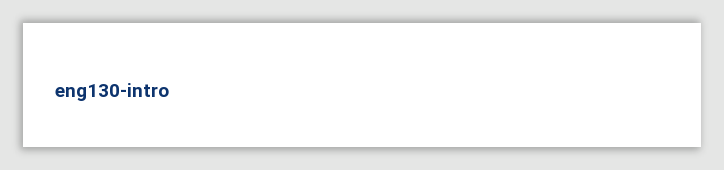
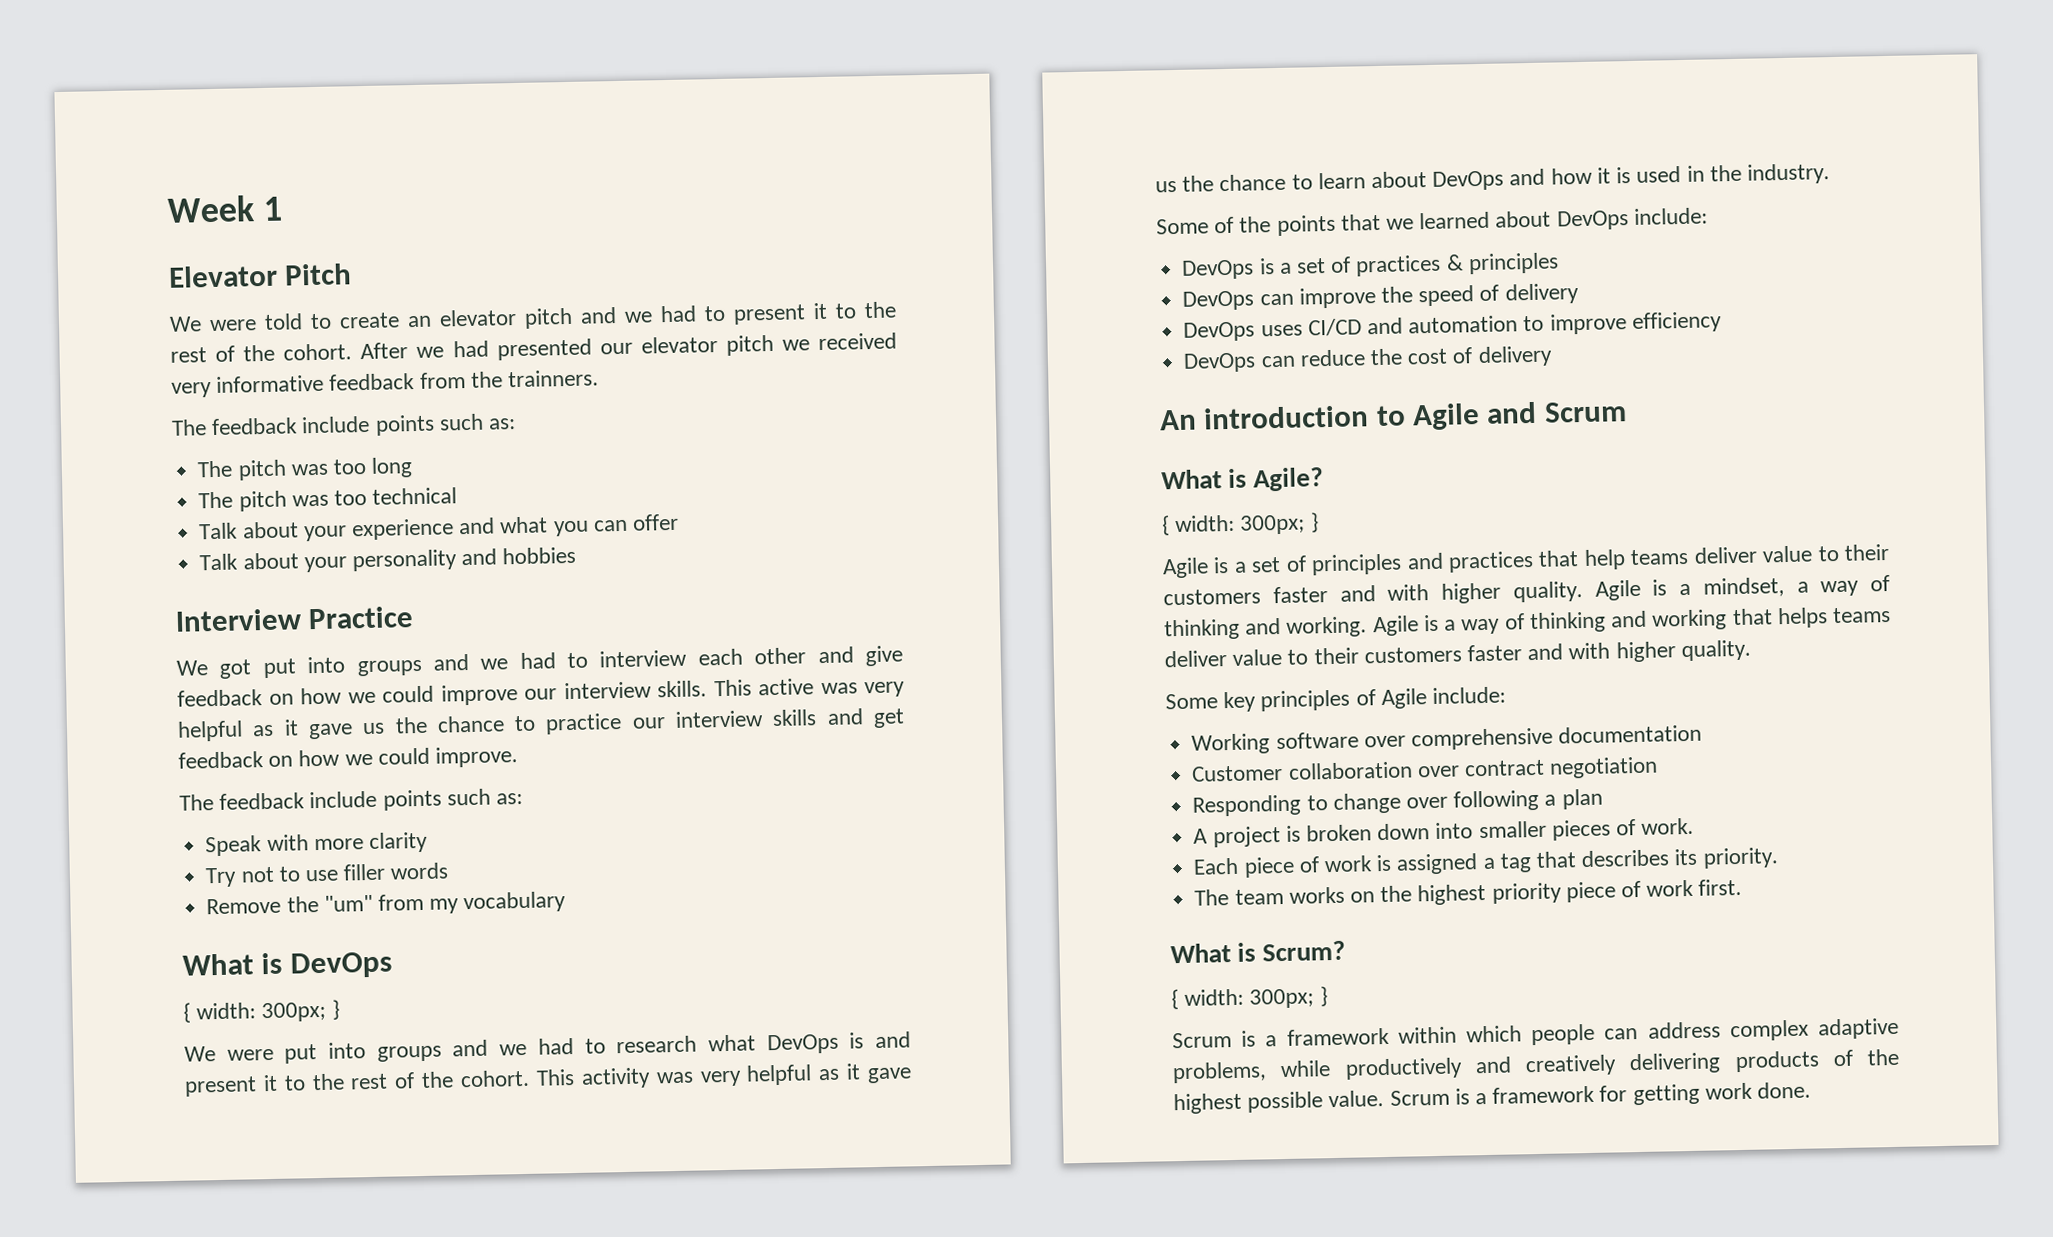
[55,83,169,101] eng130-intro -> [167,195,283,223] [168,263,353,288] [169,301,897,332] [170,332,898,363] [171,369,600,398] [171,413,517,436] [197,457,414,481] [198,487,458,512] [198,513,679,542] [199,546,577,573] [175,606,415,632] [176,645,903,679] [177,678,905,707] [177,708,905,742] [178,746,519,769] [179,788,524,811] [205,831,428,857] [205,862,450,888] [206,891,567,915] [182,951,392,979] [183,999,340,1023] [184,1031,911,1064] [184,1063,912,1097] [1155,163,1830,193] [1156,207,1708,236] [1181,252,1559,280] [1182,283,1579,311] [1183,311,1722,342] [1183,345,1553,373] [1159,401,1627,431] [1161,467,1325,492] [1161,512,1319,536] [1162,543,1890,579] [1163,574,1890,606] [1164,606,1891,641] [1164,639,1751,668] [1165,686,1507,713] [1191,724,1703,755] [1191,756,1659,782] [1192,788,1603,817] [1193,817,1695,848] [1193,847,1779,878] [1194,878,1743,906] [1170,940,1347,964] [1171,986,1328,1010] [1172,1017,1899,1049] [1172,1048,1899,1084] [1173,1081,1812,1115] Week 1 // Elevator Pitch // We were told to create an elevator pitch and we had to present it to the rest of the cohort. After we had presented our elevator pitch we received very informative feedback from the trainners. // The feedback include points such as: // The pitch was too long // The pitch was too technical // Talk about your experience and what you can offer // Talk about your personality and hobbies // Interview Practice // We got put into groups and we had to interview each other and give feedback on how we could improve our interview skills. This active was very helpful as it gave us the chance to practice our interview skills and get feedback on how we could improve. // The feedback include points such as: // Speak with more clarity // Try not to use filler words // Remove the "um" from my vocabulary // What is DevOps // { width: 300px; } // We were put into groups and we had to research what DevOps is and present it to the rest of the cohort. This activity was very helpful as it gave us the chance to learn about DevOps and how it is used in the industry. // Some of the points that we learned about DevOps include: // DevOps is a set of practices & principles // DevOps can improve the speed of delivery // DevOps uses CI/CD and automation to improve efficiency // DevOps can reduce the cost of delivery // An introduction to Agile and Scrum // What is Agile? // { width: 300px; } // Agile is a set of principles and practices that help teams deliver value to their customers faster and with higher quality. Agile is a mindset, a way of thinking and working. Agile is a way of thinking and working that helps teams deliver value to their customers faster and with higher quality. // Some key principles of Agile include: // Working software over comprehensive documentation // Customer collaboration over contract negotiation // Responding to change over following a plan // A project is broken down into smaller pieces of work. // Each piece of work is assigned a tag that describes its priority. // The team works on the highest priority piece of work first. // What is Scrum? // { width: 300px; } // Scrum is a framework within which people can address complex adaptive problems, while productively and creatively delivering products of the highest possible value. Scrum is a framework for getting work done.

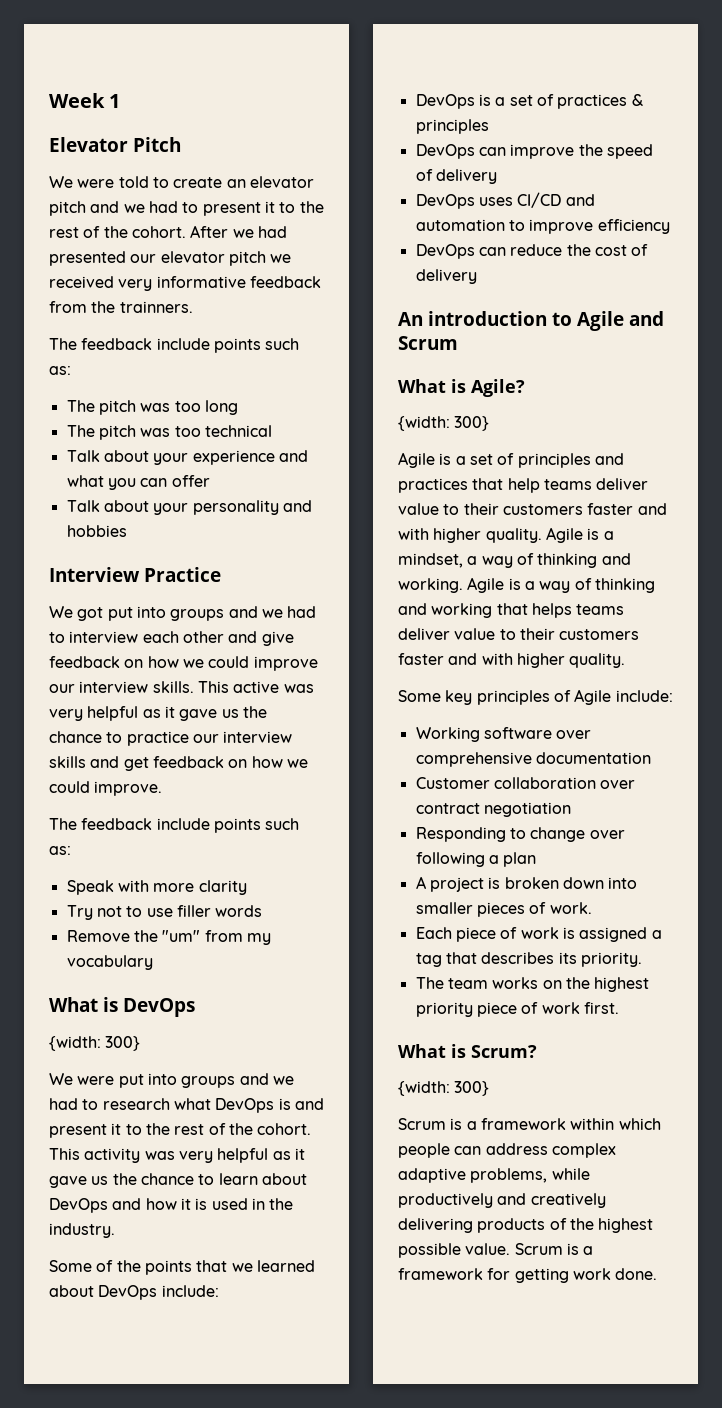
[183,999,340,1023] { width: 300px; } -> [49,1036,141,1051] {width: 300}
[1161,512,1319,536] { width: 300px; } -> [398,416,490,431] {width: 300}
[1171,986,1328,1010] { width: 300px; } -> [398,1081,490,1096] {width: 300}

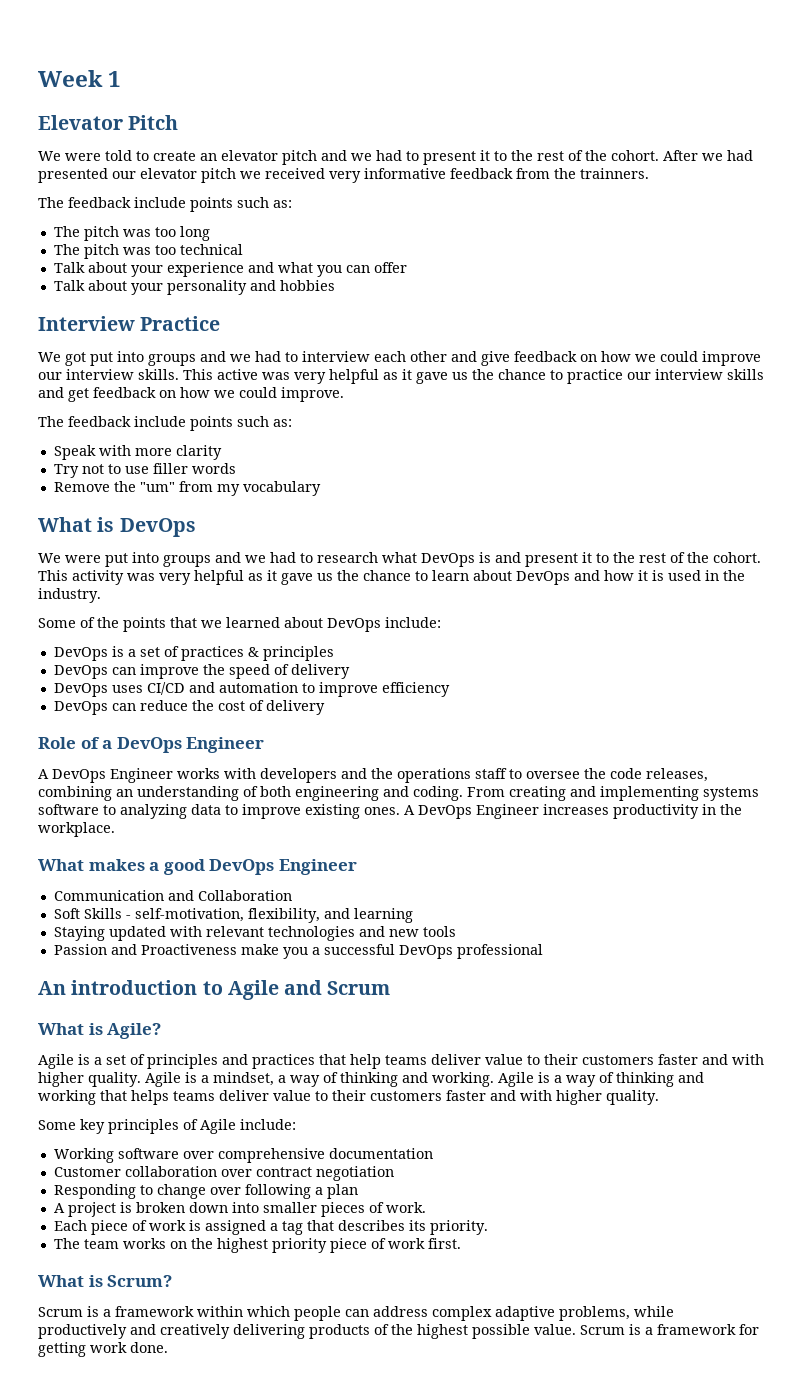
[49,1036,141,1051] // {width: 300} -> (196, 527) none
(477, 276) none -> [38,737,265,753] [38,768,708,783] [38,786,759,801] [38,804,742,819] [38,822,115,837] [38,859,357,875] [53,890,292,901] [53,908,413,923] [53,926,456,941] [53,944,543,959] // Role of a DevOps Engineer // A DevOps Engineer works with developers and the operations staff to oversee the code releases, combining an understanding of both engineering and coding. From creating and implementing systems software to analyzing data to improve existing ones. A DevOps Engineer increases productivity in the workplace. // What makes a good DevOps Engineer // Communication and Collaboration // Soft Skills - self-motivation, flexibility, and learning // Staying updated with relevant technologies and new tools // Passion and Proactiveness make you a successful DevOps professional
[398,416,490,431] // {width: 300} -> (162, 1031) none
[398,1081,490,1096] // {width: 300} -> (173, 1281) none

